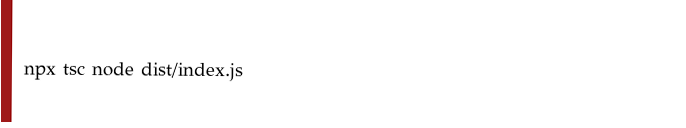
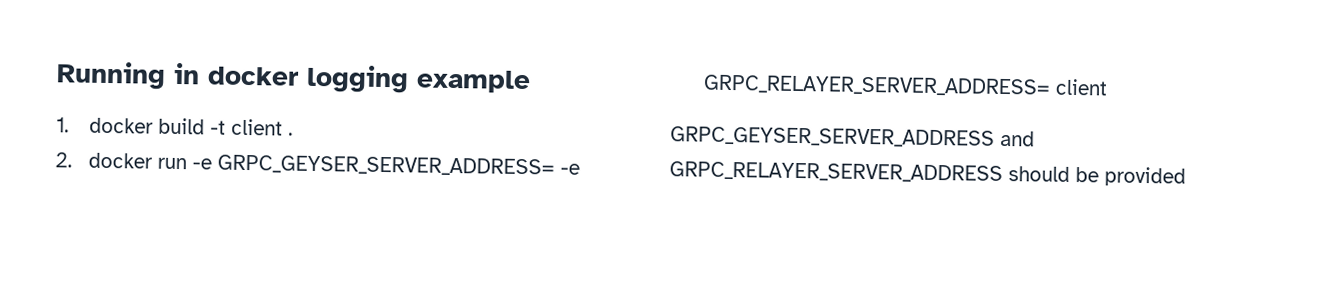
[23,62,244,82] npx tsc node dist/index.js -> [56,61,531,94] [56,117,293,136] [55,152,580,177] [702,74,1108,97] [670,126,1035,148] [669,161,1186,187] Running in docker logging example // 1. docker build -t client . // 2. docker run -e GRPC_GEYSER_SERVER_ADDRESS= -e GRPC_RELAYER_SERVER_ADDRESS= client // GRPC_GEYSER_SERVER_ADDRESS and GRPC_RELAYER_SERVER_ADDRESS should be provided

